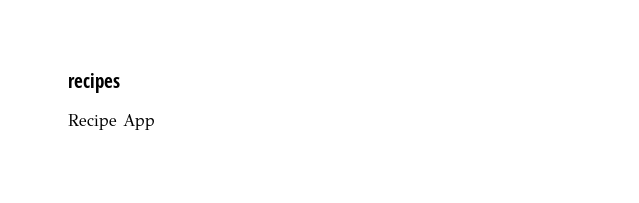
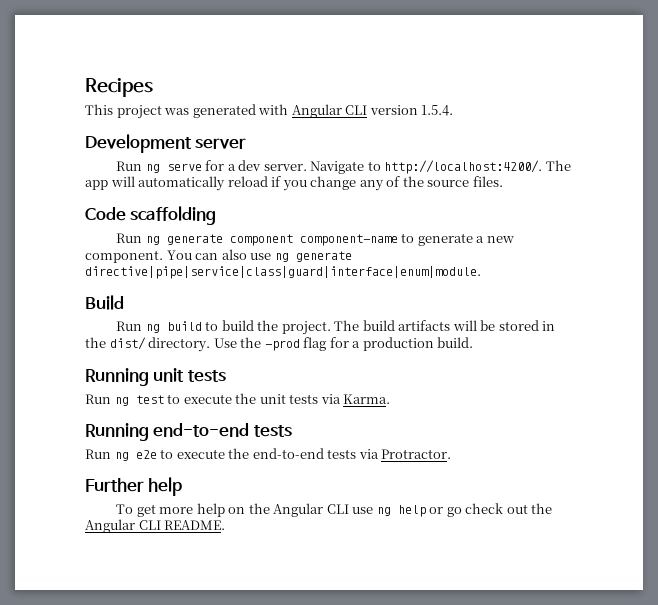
[68,73,120,93] [68,114,155,130] recipes // Recipe App -> [85,78,153,97] [85,104,454,119] [85,134,247,153] [116,160,571,174] [85,176,503,191] [85,206,217,225] [116,233,514,246] [85,249,352,263] [85,266,481,279] [85,295,124,310] [116,320,556,335] [85,337,474,352] [85,368,226,386] [85,393,391,406] [85,423,292,441] [85,448,452,461] [85,477,183,496] [116,503,553,517] [85,519,226,533] Recipes // This project was generated with Angular CLI version 1.5.4. // Development server // Run ng serve for a dev server. Navigate to http://localhost:4200/. The app will automatically reload if you change any of the source files. // Code scaffolding // Run ng generate component component-name to generate a new component. You can also use ng generate directive|pipe|service|class|guard|interface|enum|module. // Build // Run ng build to build the project. The build artifacts will be stored in the dist/ directory. Use the -prod flag for a production build. // Running unit tests // Run ng test to execute the unit tests via Karma. // Running end-to-end tests // Run ng e2e to execute the end-to-end tests via Protractor. // Further help // To get more help on the Angular CLI use ng help or go check out the Angular CLI README.

